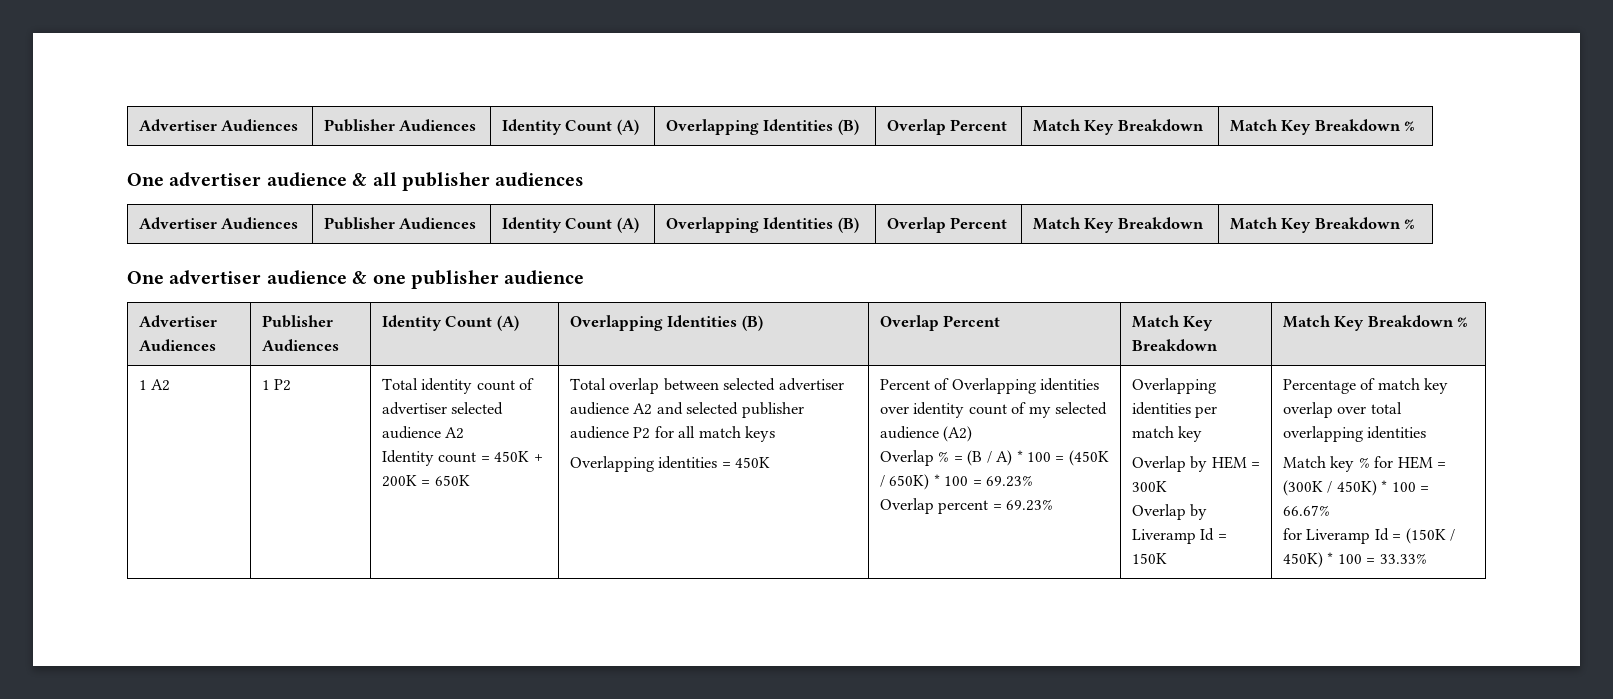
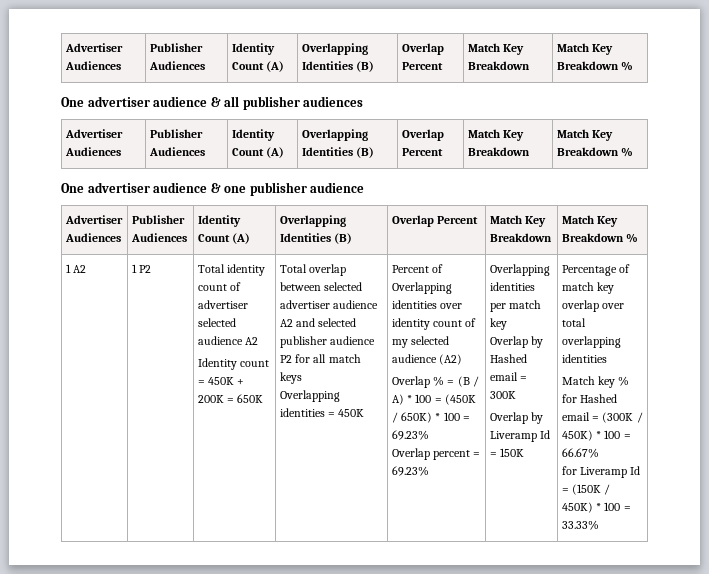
[1211,456,1247,469] HEM -> [489,354,527,363] [489,372,518,381] Hashed email
[1397,456,1433,469] HEM -> [580,394,618,403] [561,412,590,421] Hashed email

